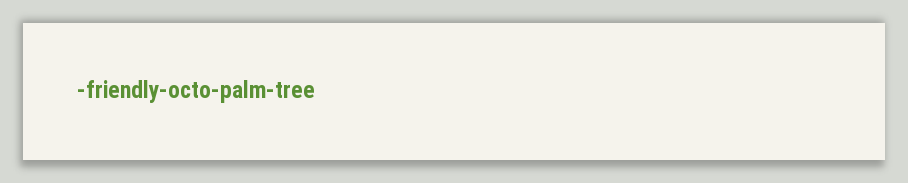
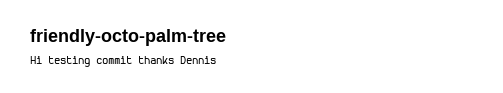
[77,80,315,103] -friendly-octo-palm-tree -> [30,29,226,46] [30,56,216,67] friendly-octo-palm-tree // Hi testing commit thanks Dennis

